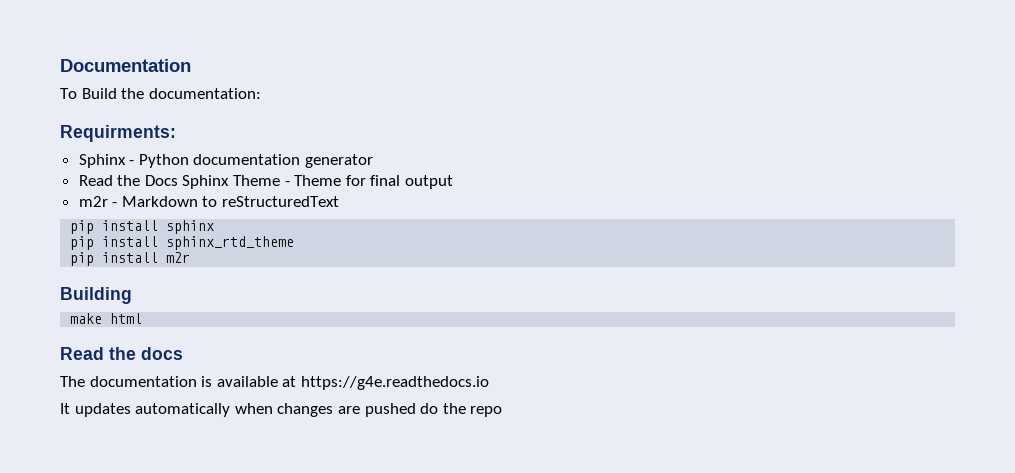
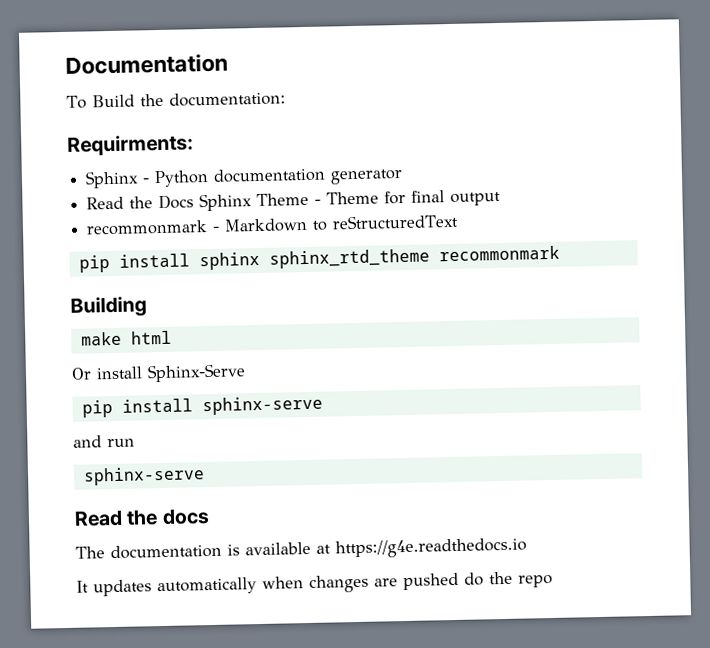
[78,196,108,207] m2r -> [86,220,209,236] recommonmark
[70,236,159,250] // pip install -> (260, 261) none
[70,252,191,266] // pip install m2r -> [438,245,560,262] recommonmark
(143, 318) none -> [71,363,246,383] [81,395,323,418] [73,435,135,448] [82,466,205,486] // Or install Sphinx-Serve // pip install sphinx-serve // and run // sphinx-serve

